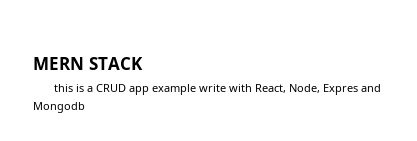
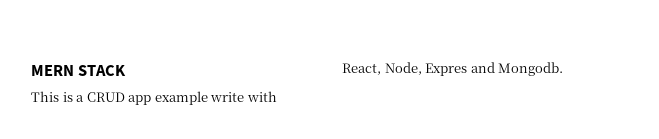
[53,84,73,92] this -> [31,91,59,102] This
[33,102,85,113] Mongodb -> [498,62,564,76] Mongodb.

